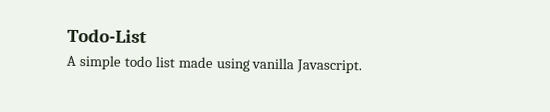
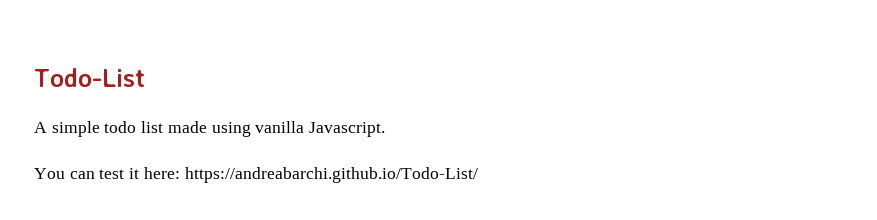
(363, 66) none -> [34,167,478,183] // You can test it here: https://andreabarchi.github.io/Todo-List/

